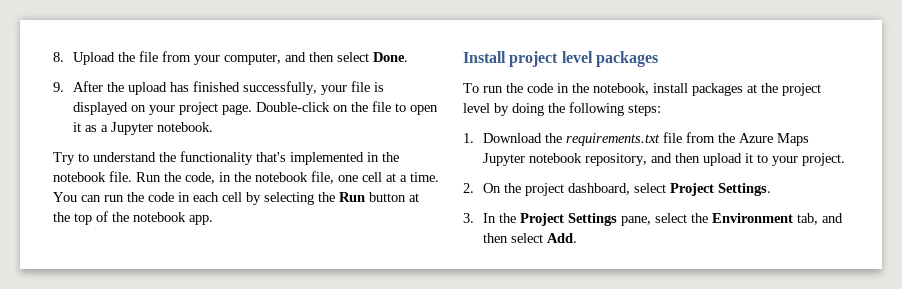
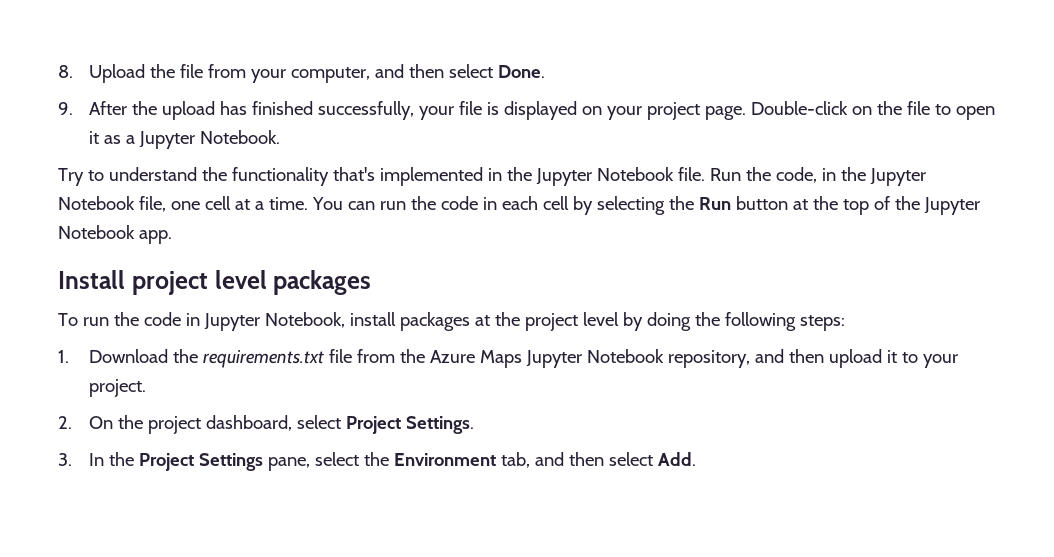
[157,122,214,132] notebook. -> [200,130,281,144] Notebook.
[53,172,106,182] notebook -> [535,167,674,186] Jupyter Notebook
[255,172,308,182] notebook -> [869,168,926,186] [58,196,135,210] Jupyter Notebook
[133,212,186,222] notebook -> [923,197,980,215] [58,225,135,239] Jupyter Notebook
[572,83,649,95] the notebook, -> [203,312,345,331] Jupyter Notebook,
[529,153,583,163] notebook -> [587,349,665,363] Notebook

